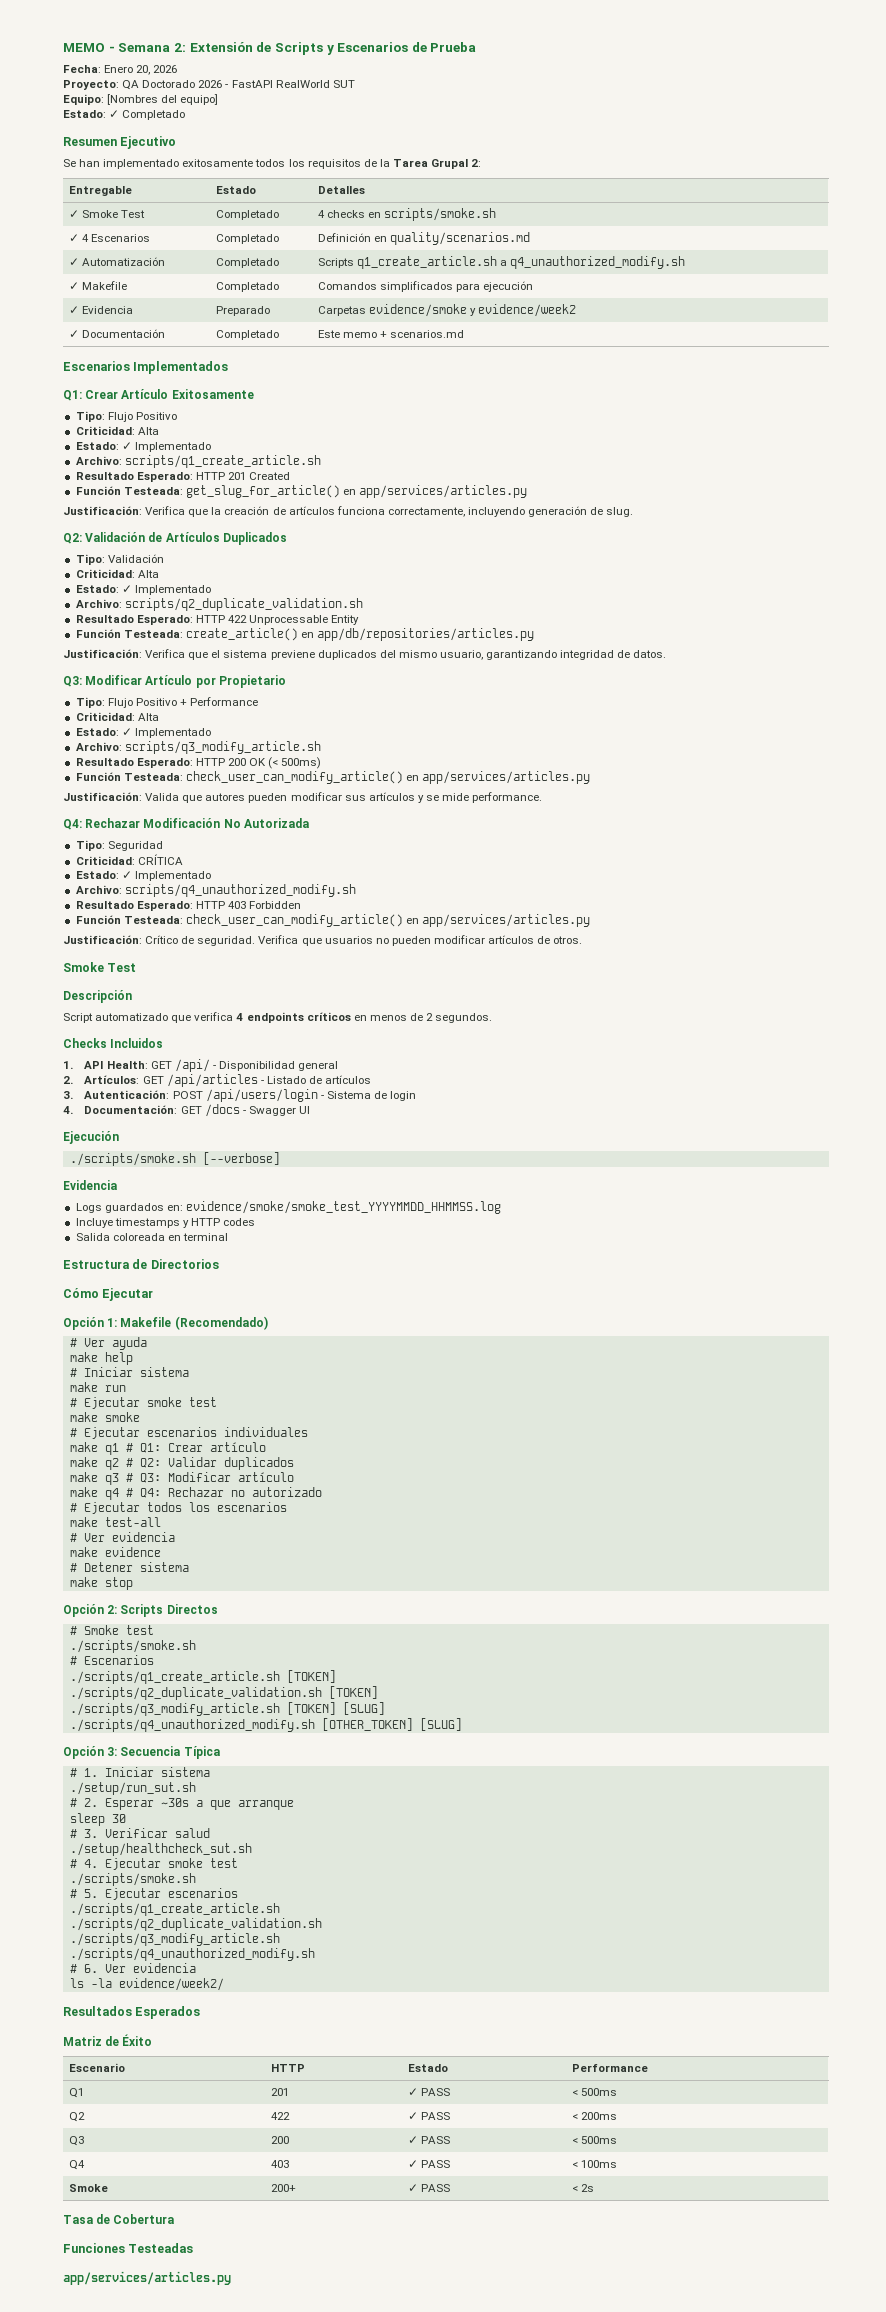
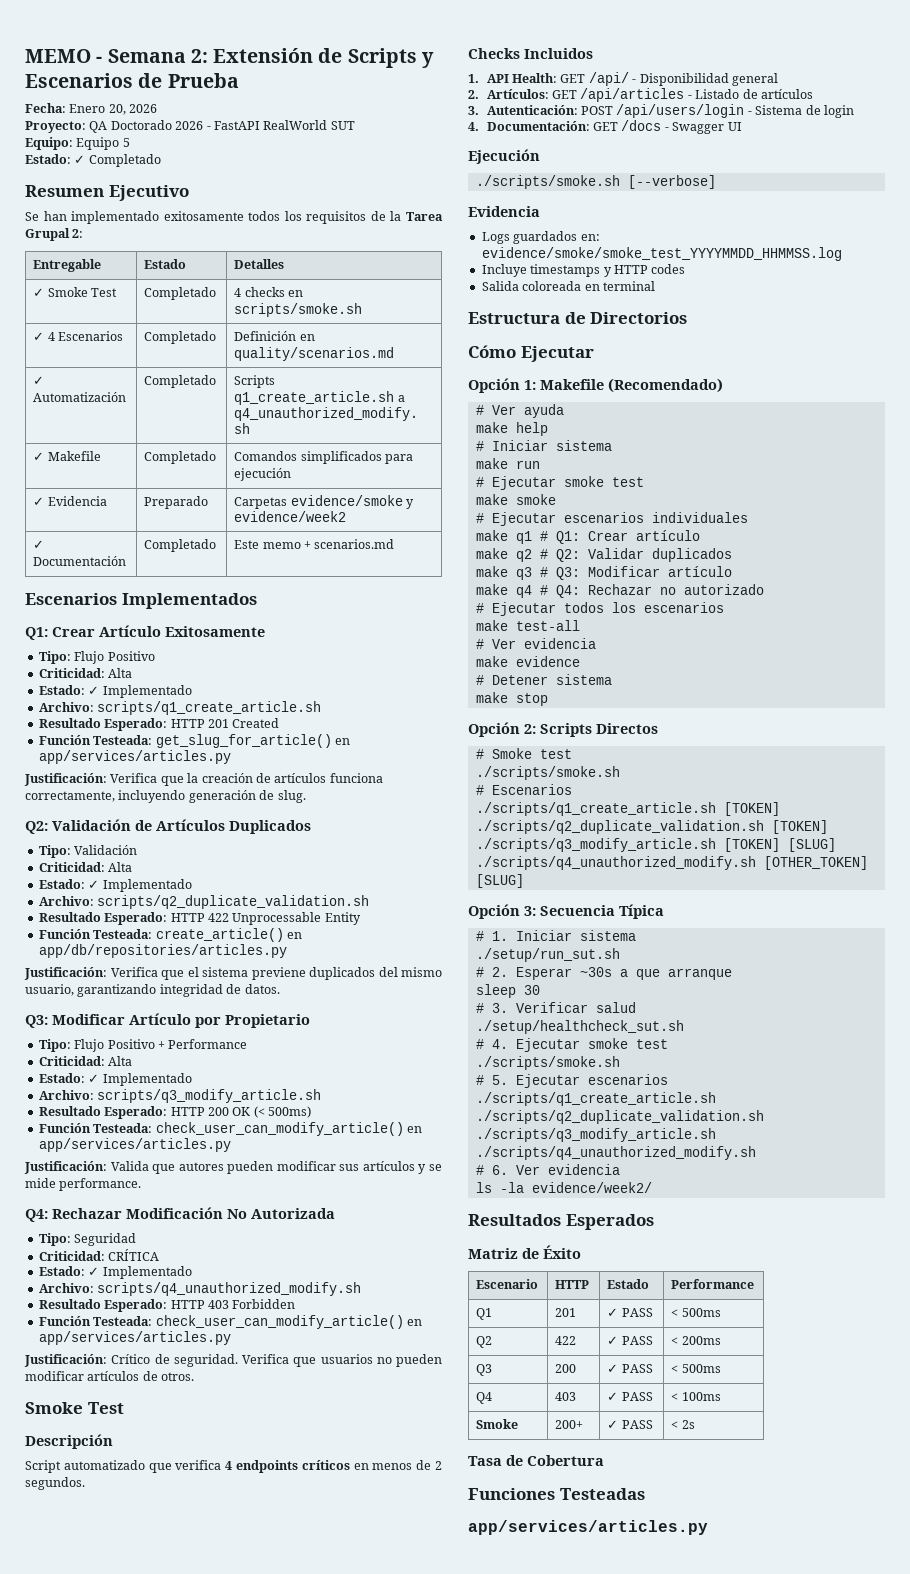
[107,94,219,105] [Nombres del equipo] -> [76,137,130,150] Equipo 5

